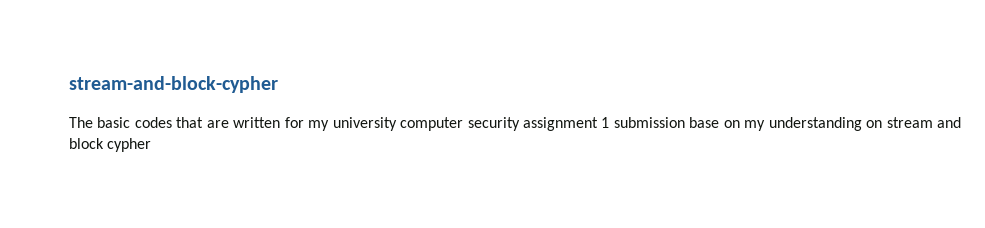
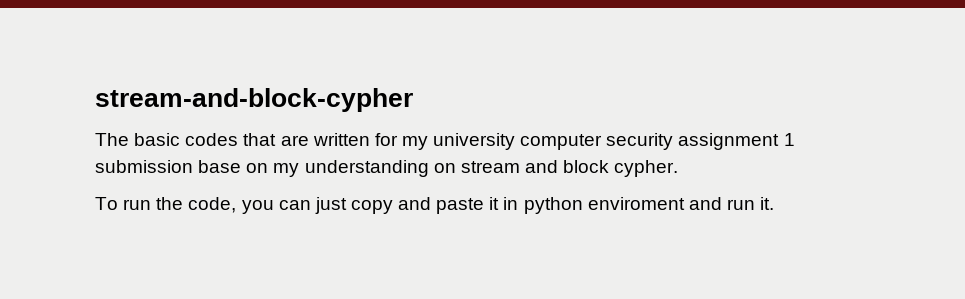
[107,138,152,152] cypher -> [614,160,679,177] [95,197,775,214] cypher. // To run the code, you can just copy and paste it in python enviroment and run it.

